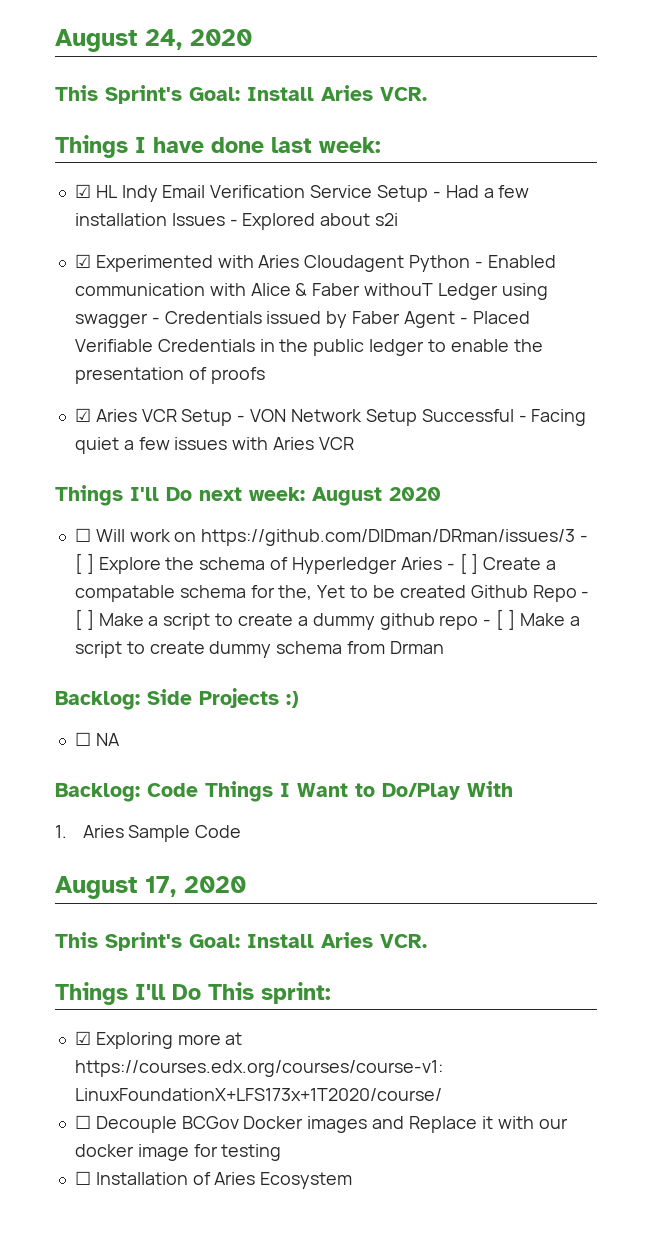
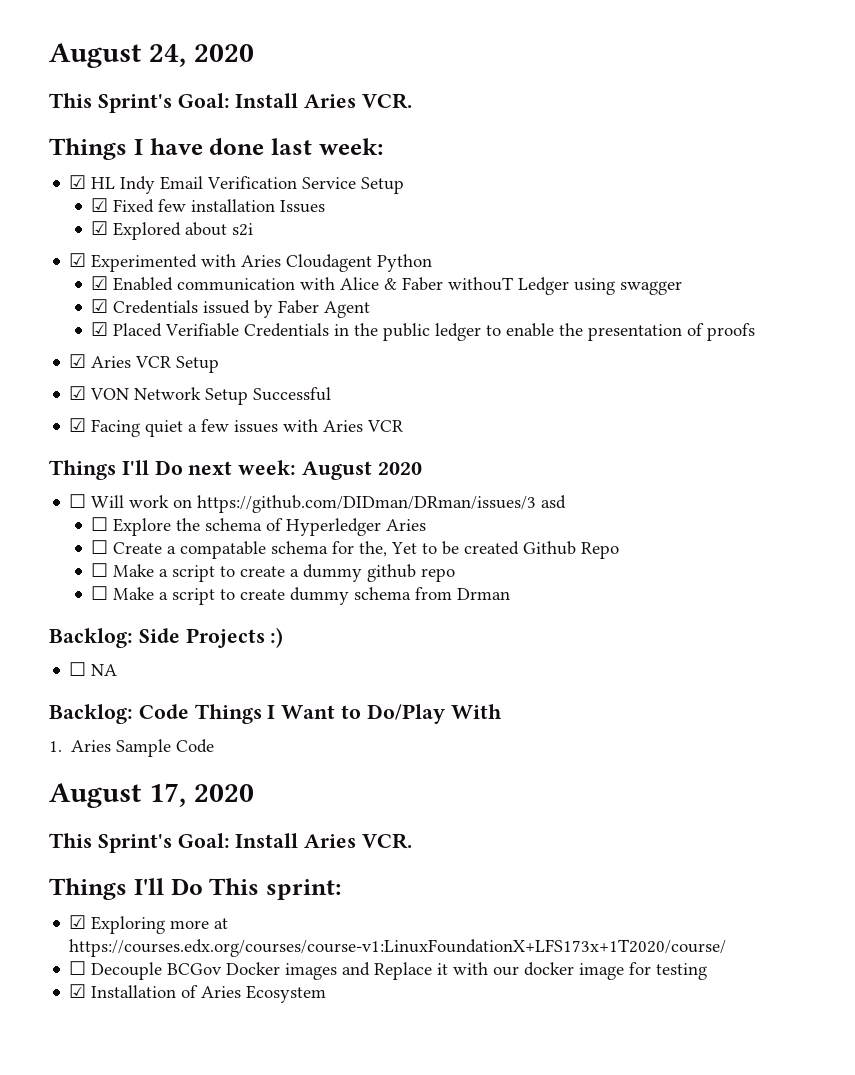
[432,185,494,198] - Had a -> [91,198,155,213] // ☑ Fixed
[229,219,238,226] - -> [91,221,109,235] // ☑
[474,261,483,268] - -> [91,276,109,290] // ☑
[151,317,160,324] - -> [91,299,109,313] // ☑
[459,317,468,324] - -> [91,322,109,336] // ☑
[237,415,246,422] - -> [69,386,87,400] // ☑
[518,415,527,422] - -> [69,418,87,432] // ☑
[580,535,589,542] [74,553,94,574] - [ ] -> [541,495,567,509] [91,517,109,531] asd // ☐
[446,553,479,574] - [ ] -> [91,540,109,554] // ☐
[581,591,590,598] [74,609,94,630] - [ ] -> [91,563,109,577] // ☐
[483,609,515,630] - [ ] -> [91,586,109,600] // ☐
[74,1171,91,1185] ☐ -> [69,984,87,998] ☑

